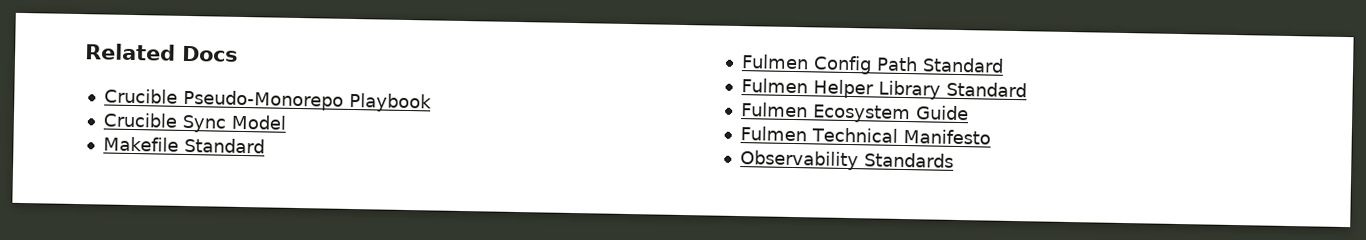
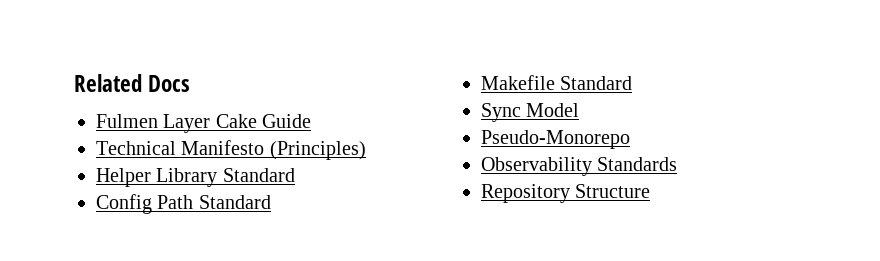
[103,88,432,113] [102,112,287,133] [102,136,265,154] [740,54,1004,75] [740,78,1027,100] [740,102,969,124] [739,126,991,145] Crucible Pseudo-Monorepo Playbook // Crucible Sync Model // Makefile Standard // Fulmen Config Path Standard // Fulmen Helper Library Standard // Fulmen Ecosystem Guide // Fulmen Technical Manifesto -> [96,114,312,133] [96,140,366,160] [96,168,295,187] [96,194,271,214] [481,75,633,90] [481,103,580,122] [481,130,630,149] Fulmen Layer Cake Guide // Technical Manifesto (Principles) // Helper Library Standard // Config Path Standard // Makefile Standard // Sync Model // Pseudo-Monorepo
(954, 160) none -> [481,184,651,203] // Repository Structure

